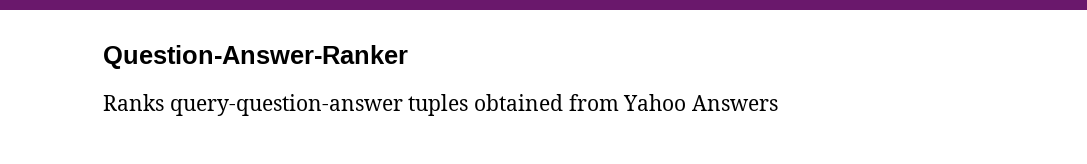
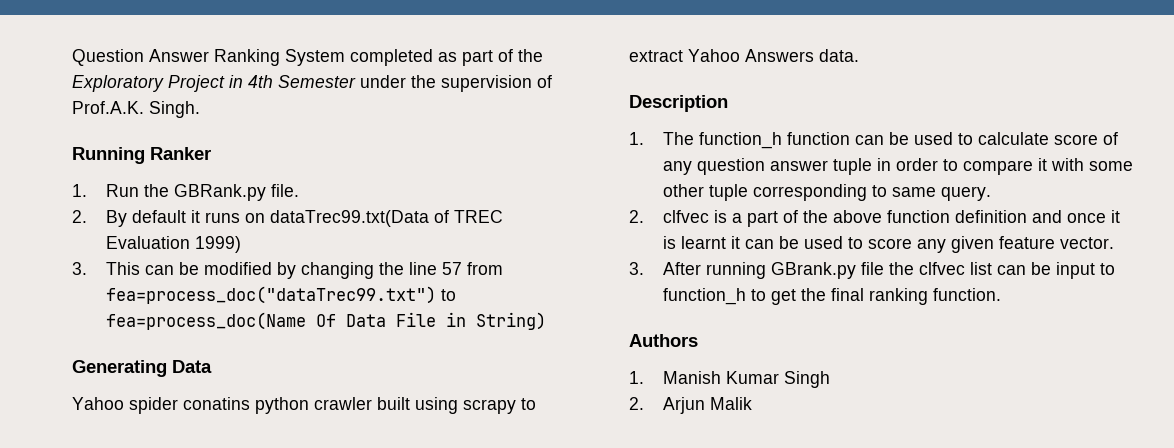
[103,45,408,69] [103,94,779,116] Question-Answer-Ranker // Ranks query-question-answer tuples obtained from Yahoo Answers -> [72,49,543,66] [72,75,552,92] [72,101,200,118] [72,147,211,164] [72,184,300,201] [72,210,504,227] [106,236,242,253] [72,262,504,279] [106,286,457,304] [106,312,547,330] [72,360,212,377] [72,397,536,414] [629,49,859,62] [629,95,728,112] [629,132,1119,149] [663,158,1134,175] [663,184,992,201] [629,210,1121,227] [663,236,1115,253] [629,262,1116,279] [663,288,1002,305] [629,334,698,347] [629,371,831,388] [629,397,753,414] Question Answer Ranking System completed as part of the Exploratory Project in 4th Semester under the supervision of Prof.A.K. Singh. // Running Ranker // 1. Run the GBRank.py file. // 2. By default it runs on dataTrec99.txt(Data of TREC Evaluation 1999) // 3. This can be modified by changing the line 57 from fea=process_doc("dataTrec99.txt") to fea=process_doc(Name Of Data File in String) // Generating Data // Yahoo spider conatins python crawler built using scrapy to extract Yahoo Answers data. // Description // 1. The function_h function can be used to calculate score of any question answer tuple in order to compare it with some other tuple corresponding to same query. // 2. clfvec is a part of the above function definition and once it is learnt it can be used to score any given feature vector. // 3. After running GBrank.py file the clfvec list can be input to function_h to get the final ranking function. // Authors // 1. Manish Kumar Singh // 2. Arjun Malik

